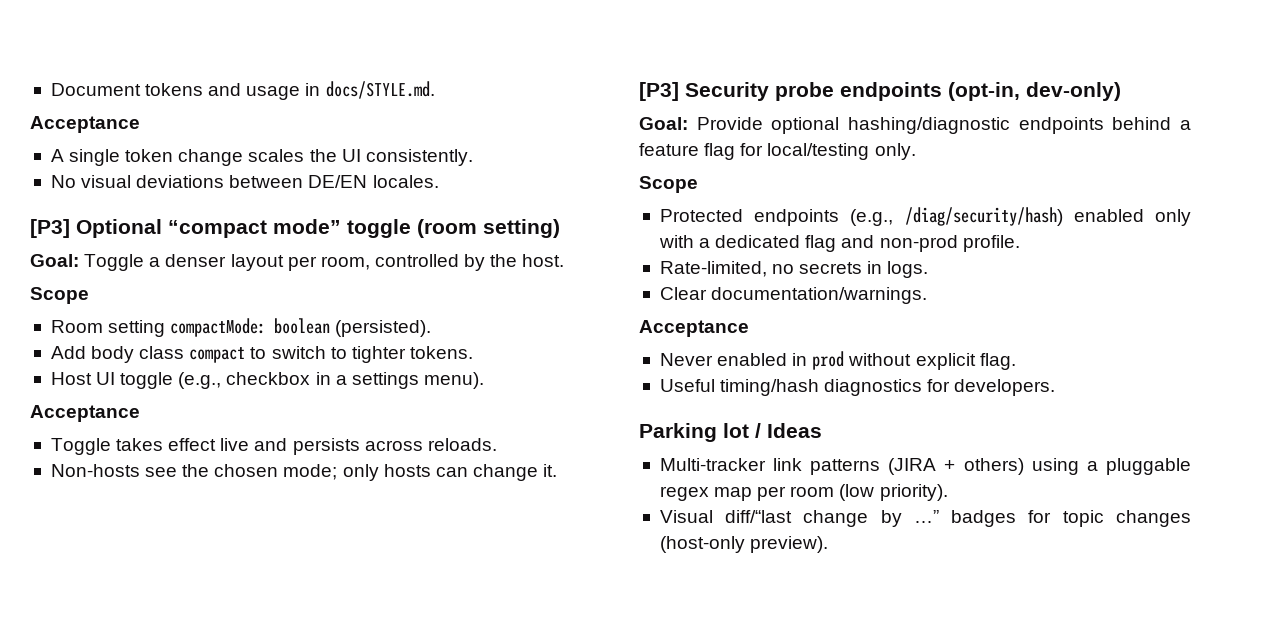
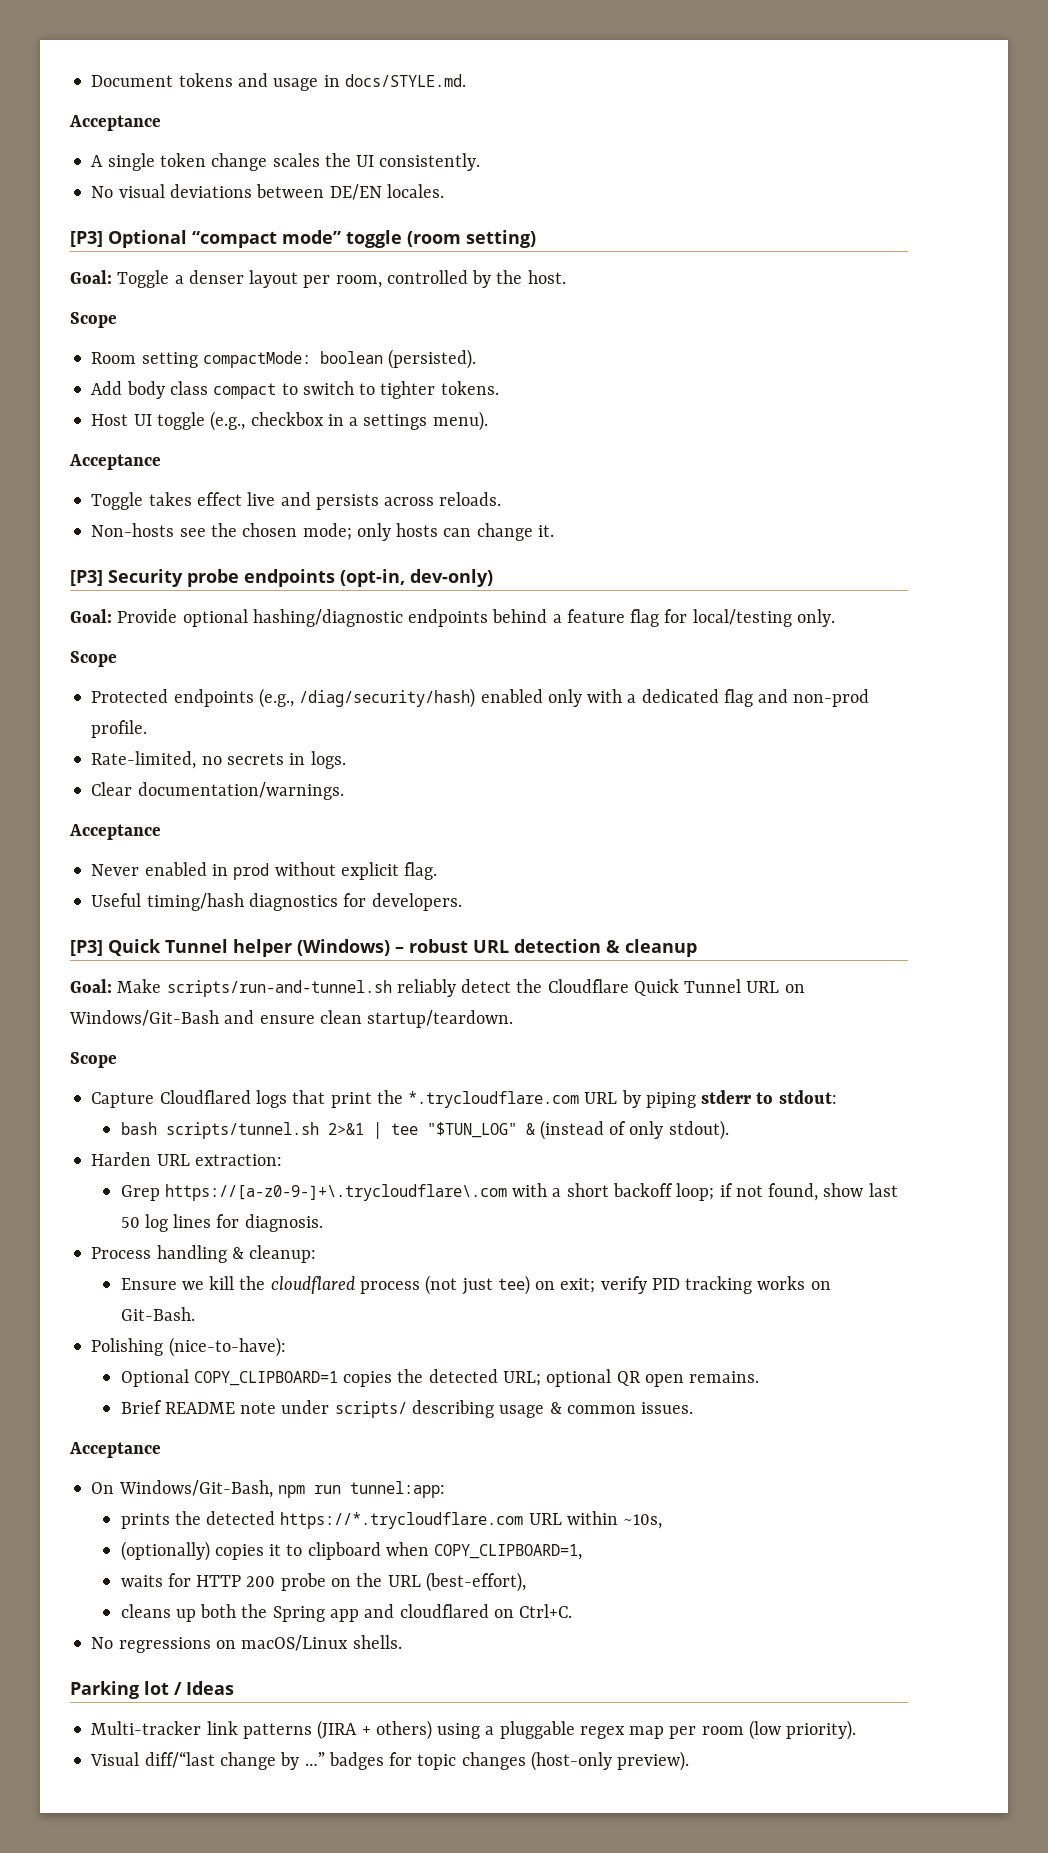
(1056, 387) none -> [70,939,697,957] [70,979,805,997] [69,1010,514,1028] [70,1052,117,1068] [91,1090,837,1108] [120,1120,729,1140] [91,1152,282,1166] [120,1183,898,1201] [120,1214,323,1232] [91,1245,317,1263] [120,1275,831,1295] [120,1307,195,1321] [91,1337,286,1357] [120,1369,760,1387] [120,1400,694,1418] [69,1442,161,1458] [91,1480,445,1498] [120,1511,663,1529] [120,1541,583,1561] [120,1572,526,1592] [120,1604,573,1622] [91,1635,402,1653] // [P3] Quick Tunnel helper (Windows) – robust URL detection & cleanup // Goal: Make scripts/run-and-tunnel.sh reliably detect the Cloudflare Quick Tunnel URL on Windows/Git-Bash and ensure clean startup/teardown. // Scope // Capture Cloudflared logs that print the *.trycloudflare.com URL by piping stderr to stdout: // bash scripts/tunnel.sh 2>&1 | tee "$TUN_LOG" & (instead of only stdout). // Harden URL extraction: // Grep https://[a-z0-9-]+\.trycloudflare\.com with a short backoff loop; if not found, show last 50 log lines for diagnosis. // Process handling & cleanup: // Ensure we kill the cloudflared process (not just tee) on exit; verify PID tracking works on Git-Bash. // Polishing (nice-to-have): // Optional COPY_CLIPBOARD=1 copies the detected URL; optional QR open remains. // Brief README note under scripts/ describing usage & common issues. // Acceptance // On Windows/Git-Bash, npm run tunnel:app: // prints the detected https://*.trycloudflare.com URL within ~10s, // (optionally) copies it to clipboard when COPY_CLIPBOARD=1, // waits for HTTP 200 probe on the URL (best-effort), // cleans up both the Spring app and cloudflared on Ctrl+C. // No regressions on macOS/Linux shells.

